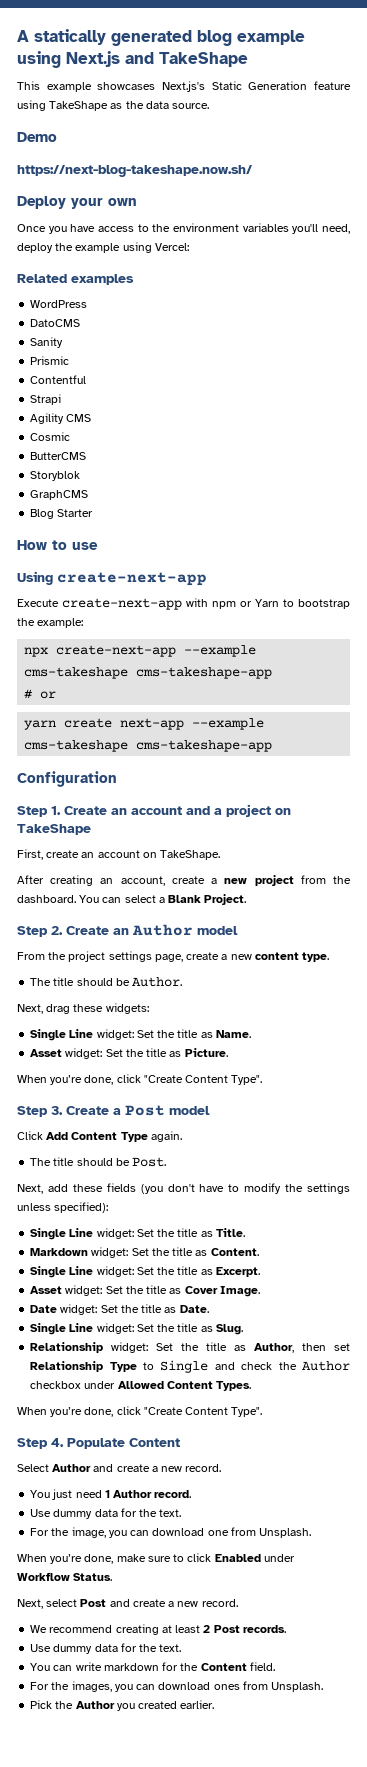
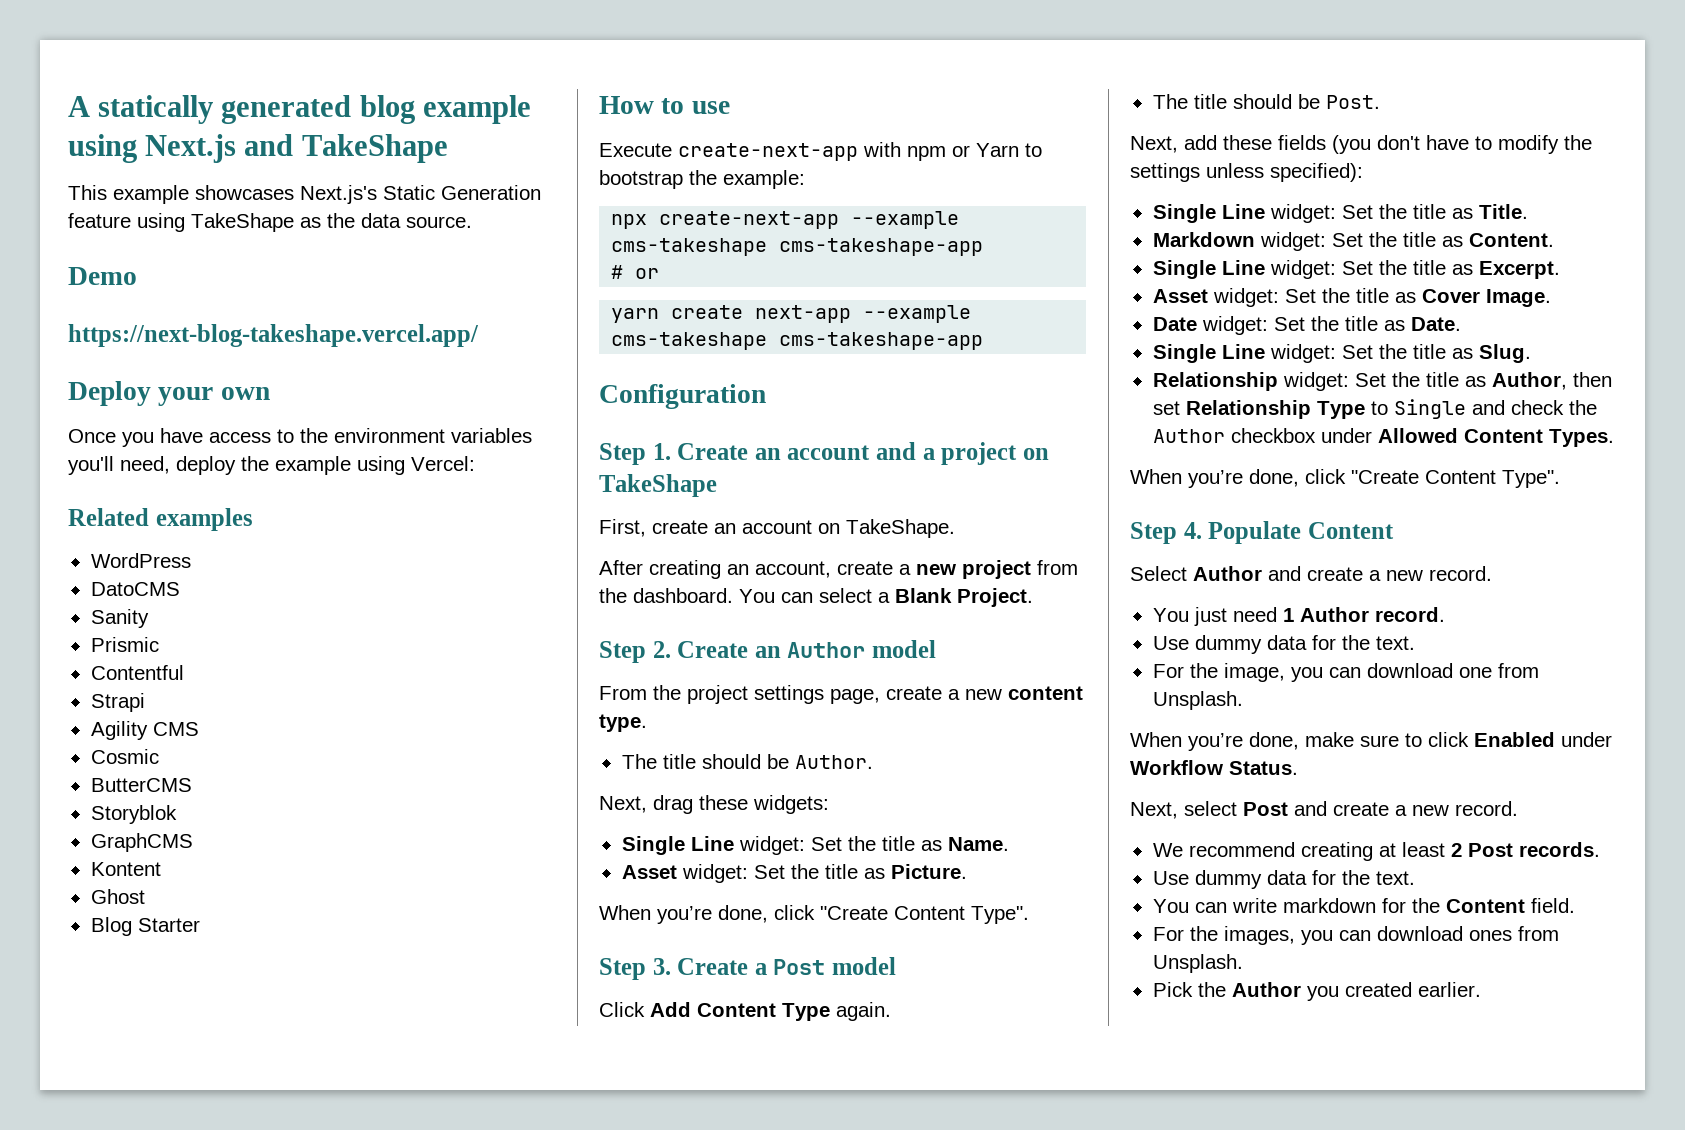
[17,165,252,177] https://next-blog-takeshape.now.sh/ -> [68,324,479,347] https://next-blog-takeshape.vercel.app/
(89, 495) none -> [90,862,161,876] [90,889,145,904] // Kontent // Ghost
[17,571,207,586] // Using create-next-app -> (730, 107) none

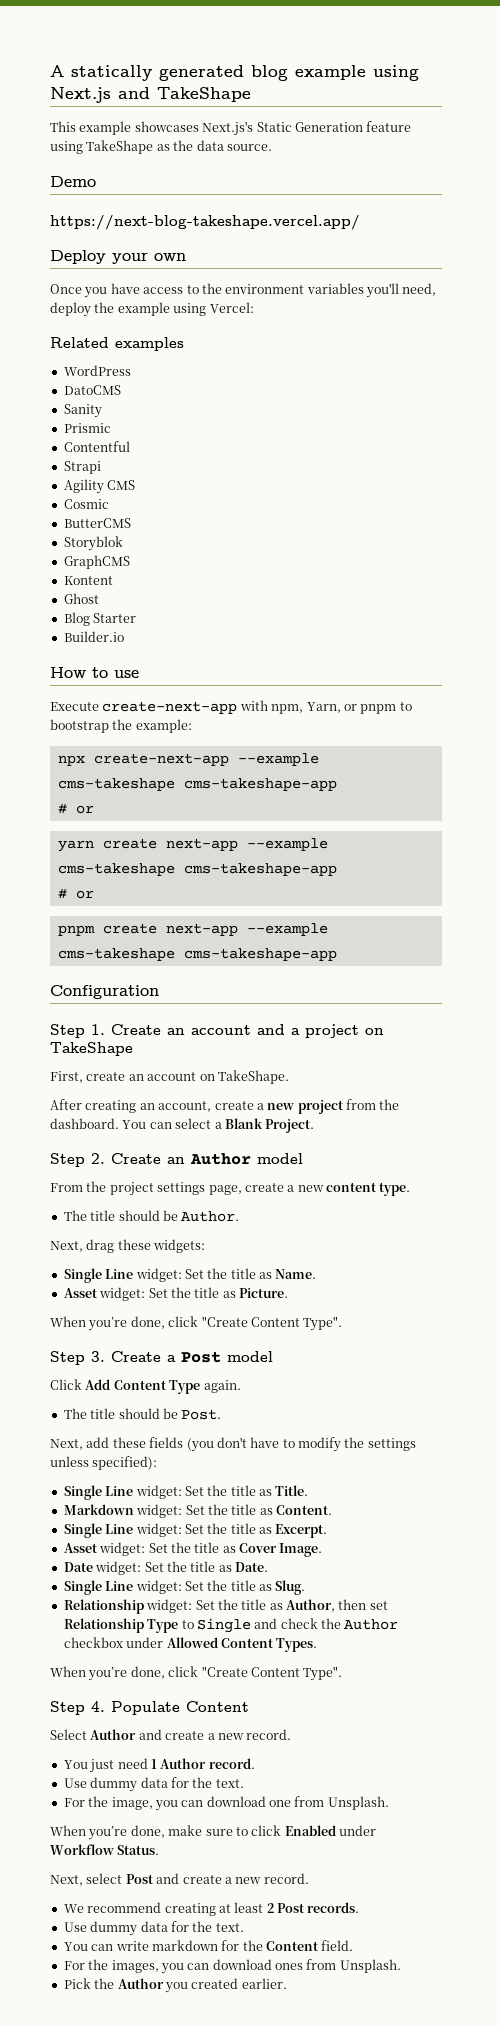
(200, 925) none -> [63,631,124,642] // Builder.io
[907,143,1019,161] npm or Yarn -> [271,702,397,714] npm, Yarn, or pnpm
(984, 341) none -> [57,888,94,899] [57,923,328,936] [57,948,337,961] // # or // pnpm create next-app --example cms-takeshape cms-takeshape-app

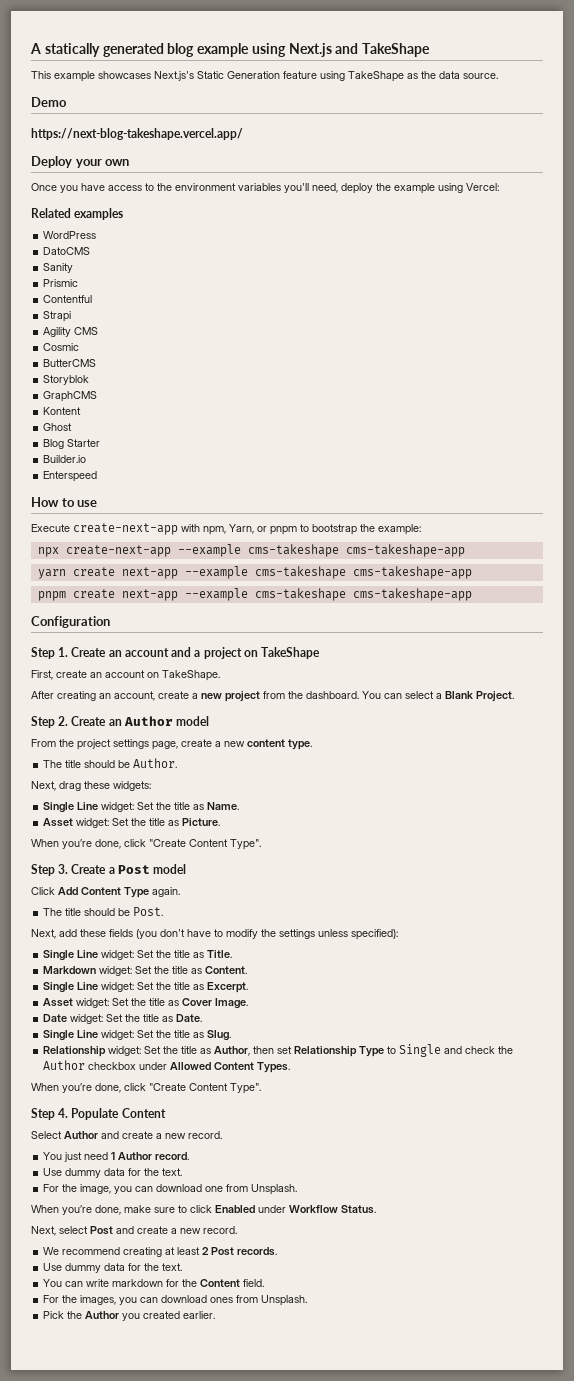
(124, 636) none -> [43,471,98,482] // Enterspeed
[57,803,94,814] // # or -> (465, 550) none
[57,888,94,899] // # or -> (472, 572) none

